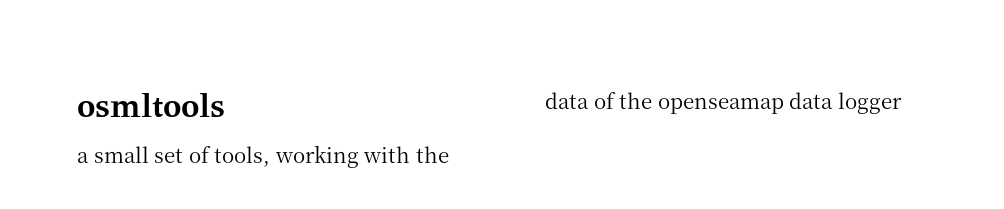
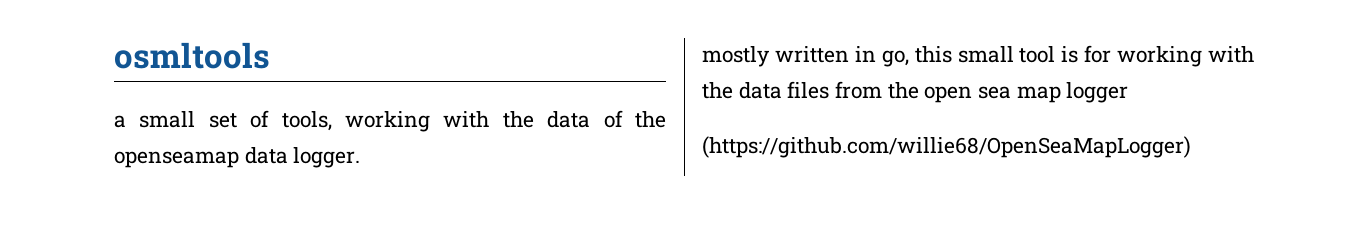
(834, 100) none -> [293,147,361,168] [702,45,1254,67] [702,81,1061,103] logger. // mostly written in go, this small tool is for working with the data files from the open sea map
(902, 103) none -> [702,136,1191,158] // (https://github.com/willie68/OpenSeaMapLogger)

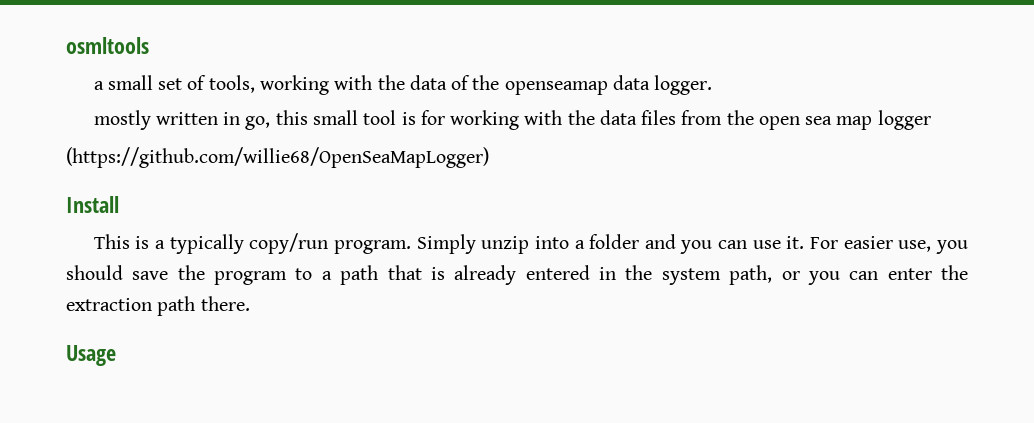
(1191, 147) none -> [66,196,119,213] [93,233,968,254] [66,265,968,285] [66,296,250,316] [66,345,116,366] // Install // This is a typically copy/run program. Simply unzip into a folder and you can use it. For easier use, you should save the program to a path that is already entered in the system path, or you can enter the extraction path there. // Usage

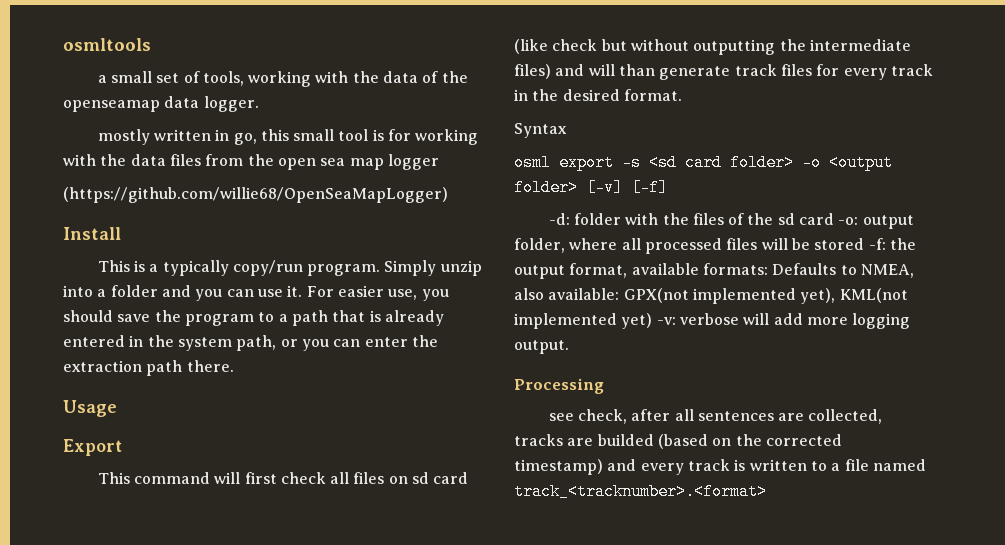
(116, 355) none -> [63,439,122,456] [97,472,469,484] [514,39,911,55] [514,64,933,80] [514,89,682,101] [514,123,567,138] [514,154,893,171] [514,179,668,196] [548,213,914,229] [514,238,916,254] [514,263,914,279] [514,288,908,304] [514,313,911,329] [514,340,569,354] [514,378,604,394] [548,409,883,424] [514,434,842,449] [514,459,926,475] [514,483,767,500] // Export // This command will first check all files on sd card (like check but without outputting the intermediate files) and will than generate track files for every track in the desired format. // Syntax // osml export -s <sd card folder> -o <output folder> [-v] [-f] // -d: folder with the files of the sd card -o: output folder, where all processed files will be stored -f: the output format, available formats: Defaults to NMEA, also available: GPX(not implemented yet), KML(not implemented yet) -v: verbose will add more logging output. // Processing // see check, after all sentences are collected, tracks are builded (based on the corrected timestamp) and every track is written to a file named track_<tracknumber>.<format>

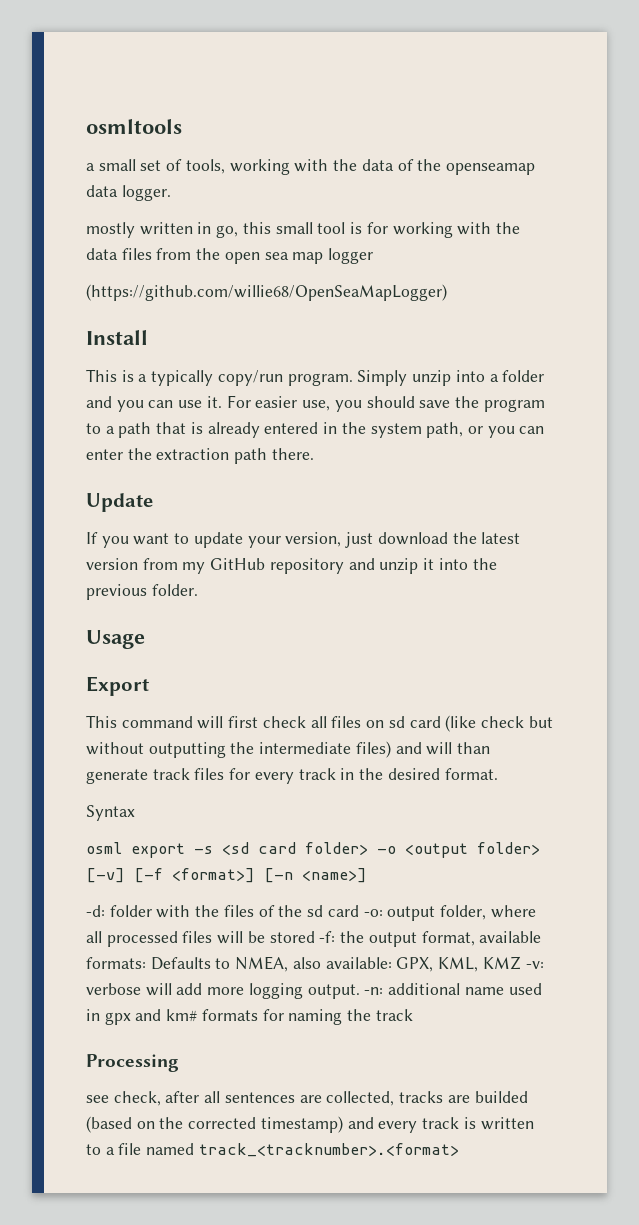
(234, 366) none -> [86,493,153,512] [86,532,521,548] [86,558,497,574] [86,584,198,600] // Update // If you want to update your version, just download the latest version from my GitHub repository and unzip it into the previous folder.
[631,179,668,196] [-f] -> [134,868,367,883] [-f <format>] [-n <name>]
[623,288,908,304] [514,313,653,329] GPX(not implemented yet), KML(not implemented yet) -> [396,956,521,972] GPX, KML, KMZ
(569, 347) none -> [364,983,542,995] [86,1009,413,1025] -n: additional name used in gpx and km# formats for naming the track

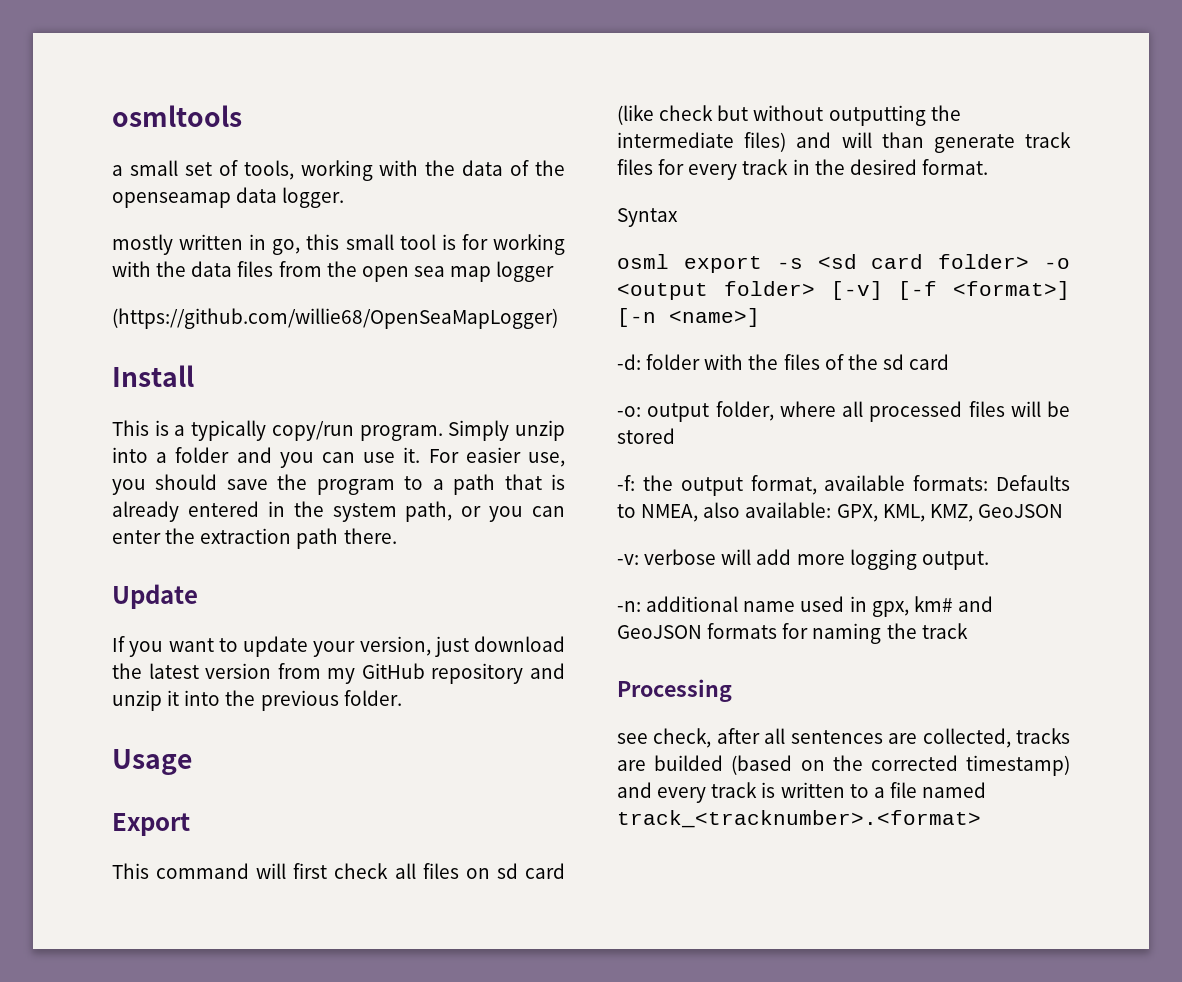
(359, 911) none -> (950, 362) //
(315, 937) none -> (675, 436) //
[482,956,521,970] KMZ -> [929,504,1063,522] KMZ, GeoJSON //
(360, 991) none -> (989, 560) //
[104,1009,198,1025] gpx and km# -> [871,596,993,617] [617,625,702,639] gpx, km# and GeoJSON

